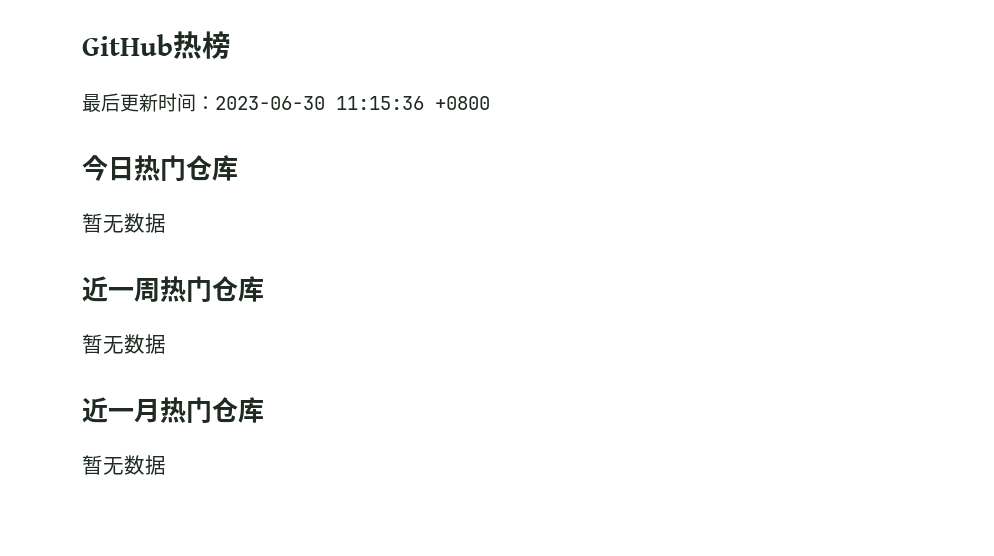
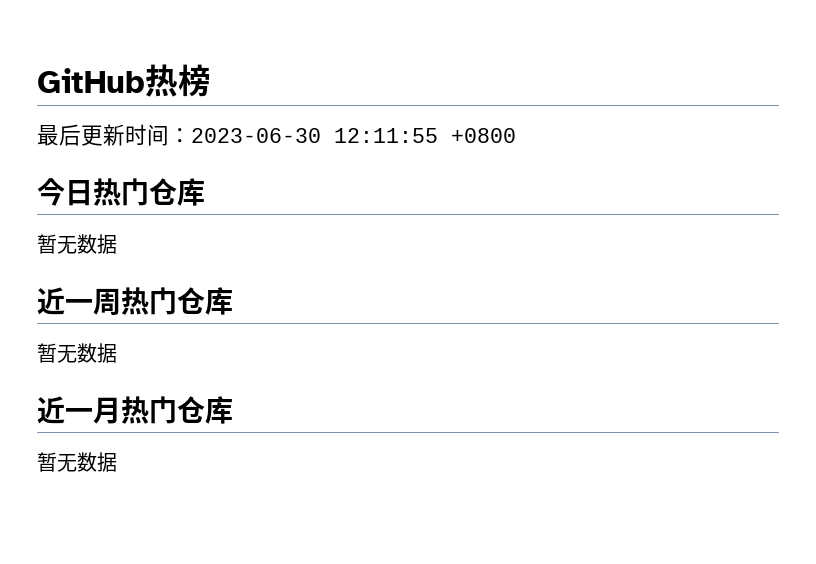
[336,96,424,110] 11:15:36 -> [334,128,438,143] 12:11:55

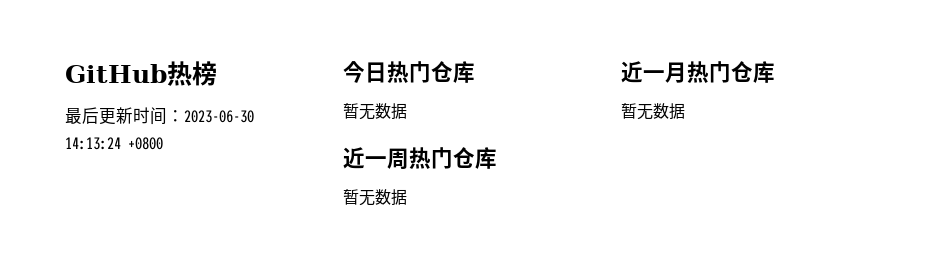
[334,128,438,143] 12:11:55 -> [65,137,121,150] 14:13:24

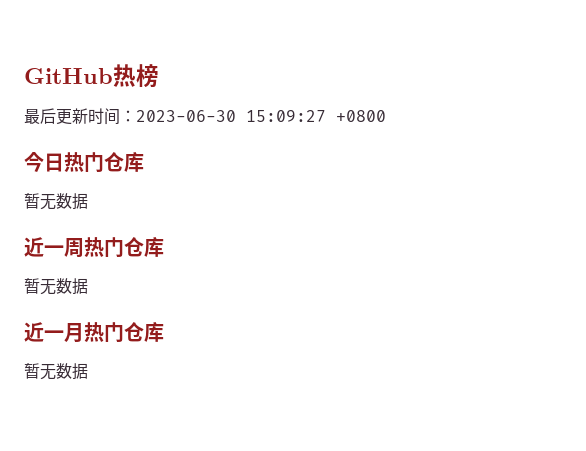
[65,137,121,150] 14:13:24 -> [246,110,326,122] 15:09:27

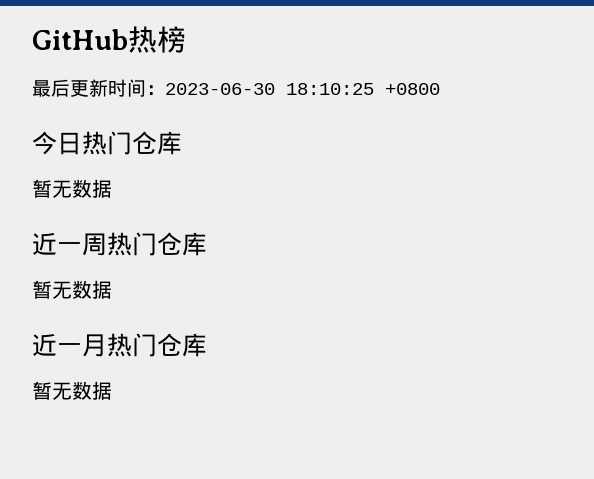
[246,110,326,122] 15:09:27 -> [286,83,374,95] 18:10:25

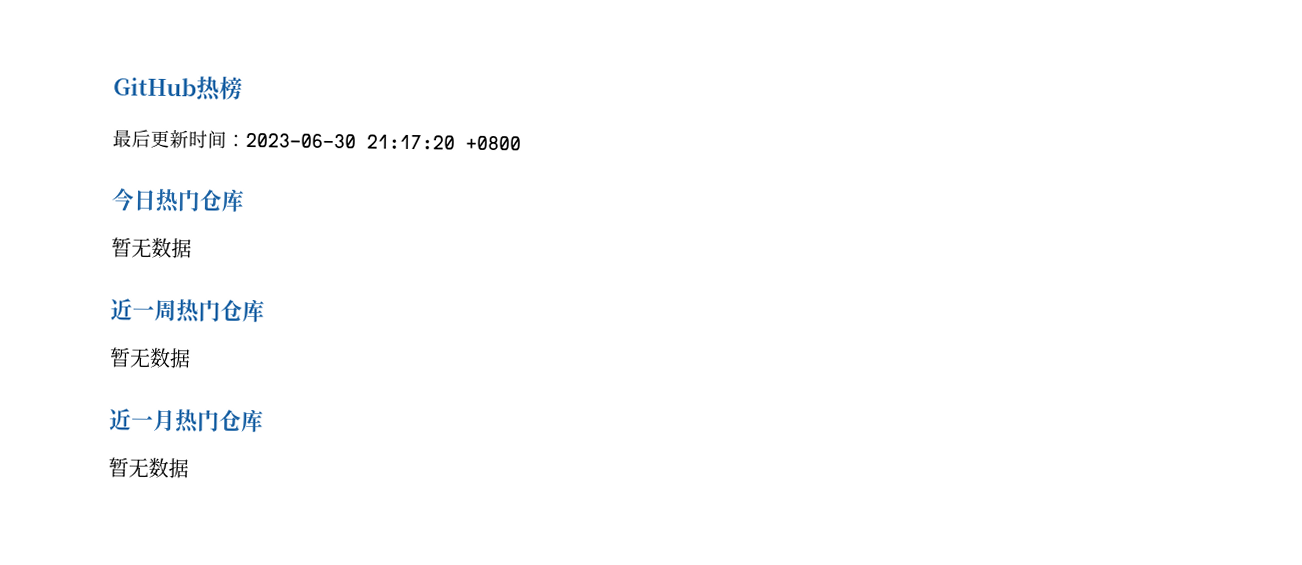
[286,83,374,95] 18:10:25 -> [366,134,455,150] 21:17:20

